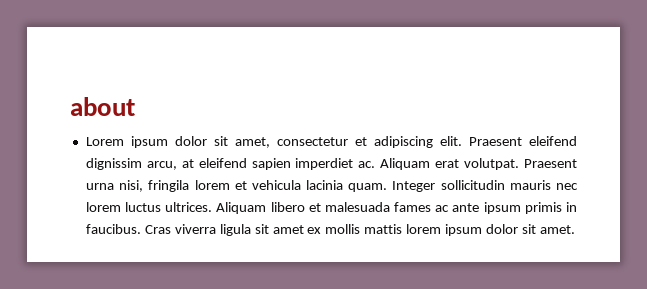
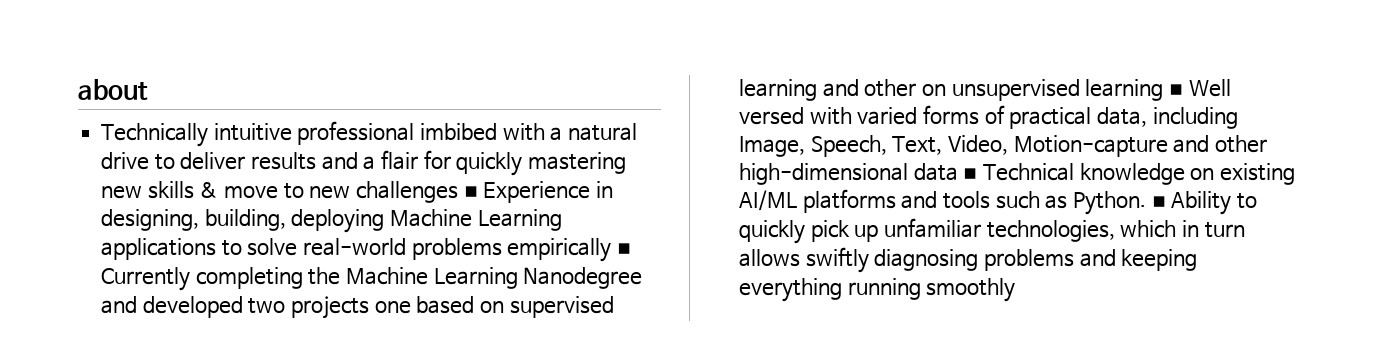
[85,136,577,148] [85,158,578,170] [85,180,578,192] [85,202,577,214] [85,224,575,236] Lorem ipsum dolor sit amet, consectetur et adipiscing elit. Praesent eleifend dignissim arcu, at eleifend sapien imperdiet ac. Aliquam erat volutpat. Praesent urna nisi, fringila lorem et vehicula lacinia quam. Integer sollicitudin mauris nec lorem luctus ultrices. Aliquam libero et malesuada fames ac ante ipsum primis in faucibus. Cras viverra ligula sit amet ex mollis mattis lorem ipsum dolor sit amet. -> [101,121,638,147] [101,150,627,176] [101,181,614,203] [101,209,562,233] [101,238,632,262] [101,267,643,291] [101,296,614,319] [739,79,1231,101] [739,105,1238,129] [739,135,1268,157] [739,163,1296,185] [739,189,1258,215] [739,218,1245,244] [739,247,1198,273] [739,278,1016,302] Technically intuitive professional imbibed with a natural drive to deliver results and a flair for quickly mastering new skills & move to new challenges ▪ Experience in designing, building, deploying Machine Learning applications to solve real-world problems empirically ▪ Currently completing the Machine Learning Nanodegree and developed two projects one based on supervised learning and other on unsupervised learning ▪ Well versed with varied forms of practical data, including Image, Speech, Text, Video, Motion-capture and other high-dimensional data ▪ Technical knowledge on existing AI/ML platforms and tools such as Python. ▪ Ability to quickly pick up unfamiliar technologies, which in turn allows swiftly diagnosing problems and keeping everything running smoothly

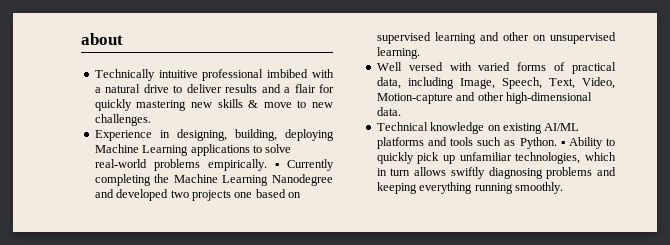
[356,181,478,203] challenges ▪ -> [94,114,151,126] challenges. //
[507,238,612,262] empirically -> [207,159,267,171] empirically.
[1085,79,1184,101] learning ▪ -> [376,47,420,59] learning. //
[913,163,978,181] data ▪ -> [376,107,401,116] data. //
[926,278,1016,302] smoothly -> [514,182,563,194] smoothly.

